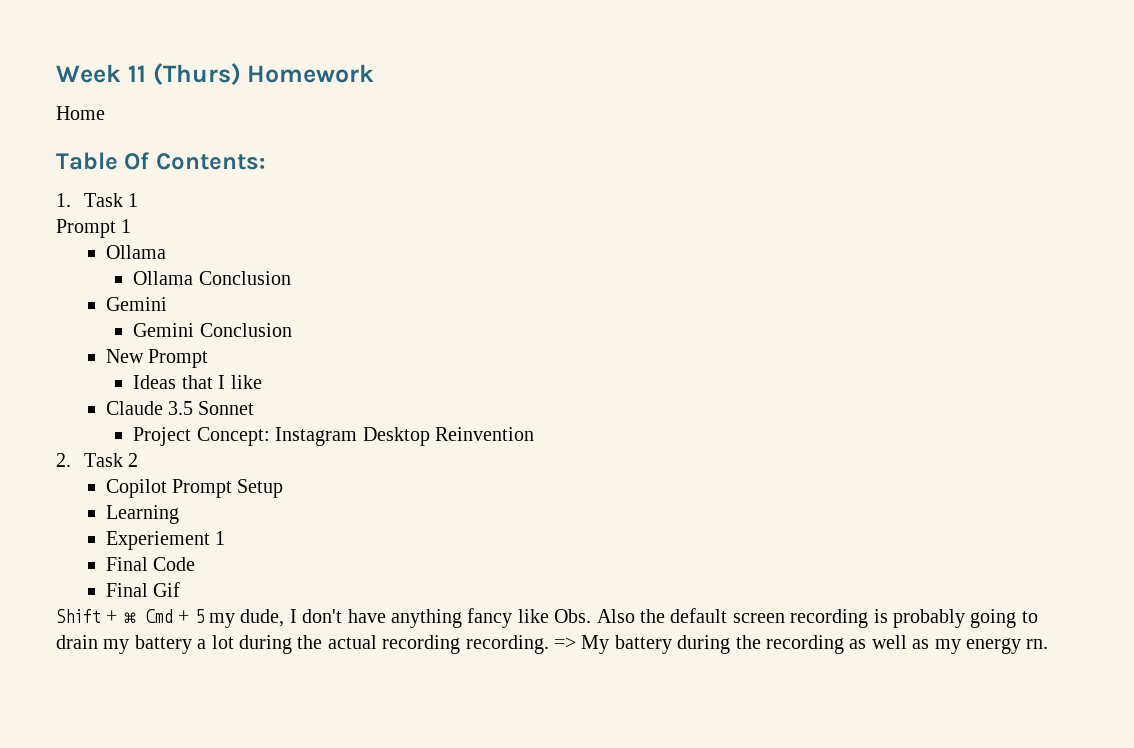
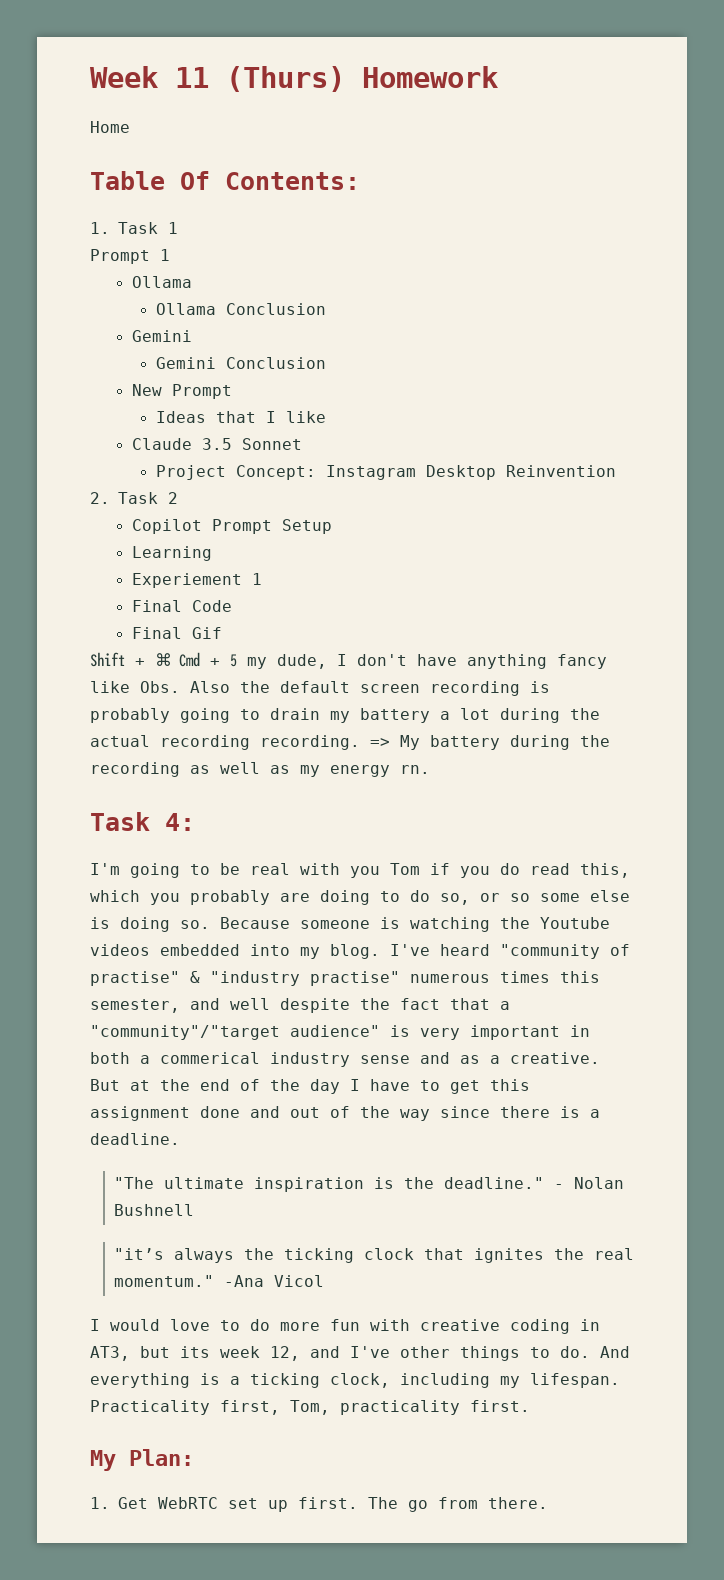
(1049, 644) none -> [90,812,195,831] [90,863,630,878] [90,890,630,905] [90,917,610,932] [90,944,630,959] [90,971,600,986] [90,998,510,1013] [90,1025,590,1040] [90,1052,600,1067] [90,1079,530,1094] [90,1106,600,1121] [90,1133,180,1145] [113,1177,624,1192] [113,1204,194,1216] [113,1248,634,1263] [113,1275,324,1287] [90,1319,600,1334] [90,1346,630,1361] [90,1373,620,1388] [90,1400,530,1415] [90,1449,194,1471] [90,1497,548,1512] // Task 4: // I'm going to be real with you Tom if you do read this, which you probably are doing to do so, or so some else is doing so. Because someone is watching the Youtube videos embedded into my blog. I've heard "community of practise" & "industry practise" numerous times this semester, and well despite the fact that a "community"/"target audience" is very important in both a commerical industry sense and as a creative. But at the end of the day I have to get this assignment done and out of the way since there is a deadline. // "The ultimate inspiration is the deadline." - Nolan Bushnell // "it’s always the ticking clock that ignites the real momentum." -Ana Vicol // I would love to do more fun with creative coding in AT3, but its week 12, and I've other things to do. And everything is a ticking clock, including my lifespan. Practicality first, Tom, practicality first. // My Plan: // 1. Get WebRTC set up first. The go from there.

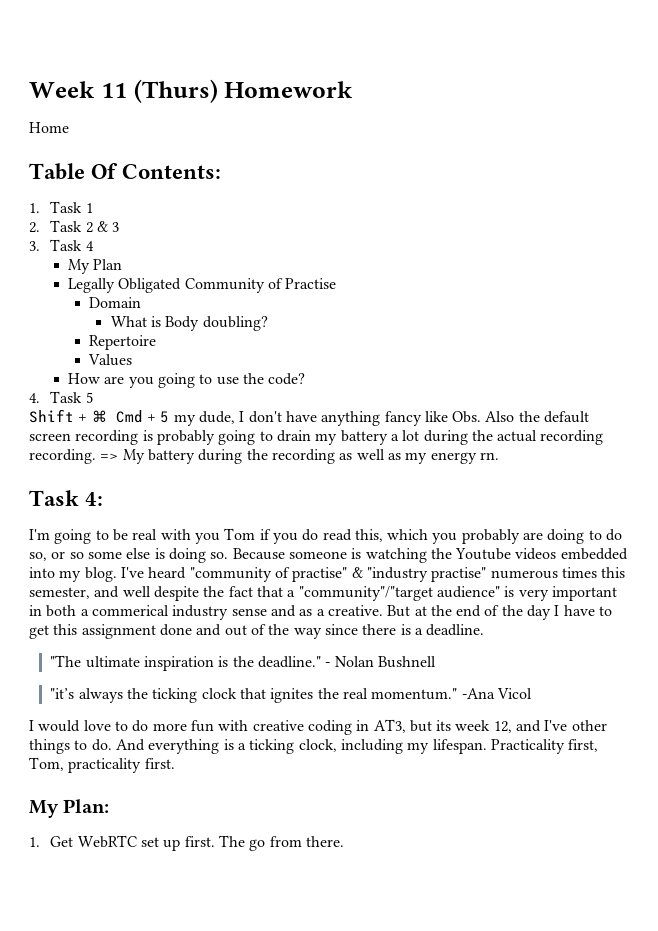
[90,249,170,264] [131,276,192,288] [155,303,326,315] [131,330,192,342] [155,357,326,369] [131,384,232,399] [155,411,326,423] [131,438,302,450] [155,465,616,480] [90,492,178,504] [131,519,332,534] [131,546,212,561] [131,573,262,588] [131,600,232,612] [131,627,222,639] Prompt 1 // Ollama // Ollama Conclusion // Gemini // Gemini Conclusion // New Prompt // Ideas that I like // Claude 3.5 Sonnet // Project Concept: Instagram Desktop Reinvention // 2. Task 2 // Copilot Prompt Setup // Learning // Experiement 1 // Final Code // Final Gif -> [29,220,120,233] [29,239,94,251] [67,259,123,274] [67,278,337,293] [89,297,142,308] [110,316,268,331] [89,335,157,350] [88,354,133,366] [67,373,306,388] [29,391,93,403] 2. Task 2 & 3 // 3. Task 4 // My Plan // Legally Obligated Community of Practise // Domain // What is Body doubling? // Repertoire // Values // How are you going to use the code? // 4. Task 5

